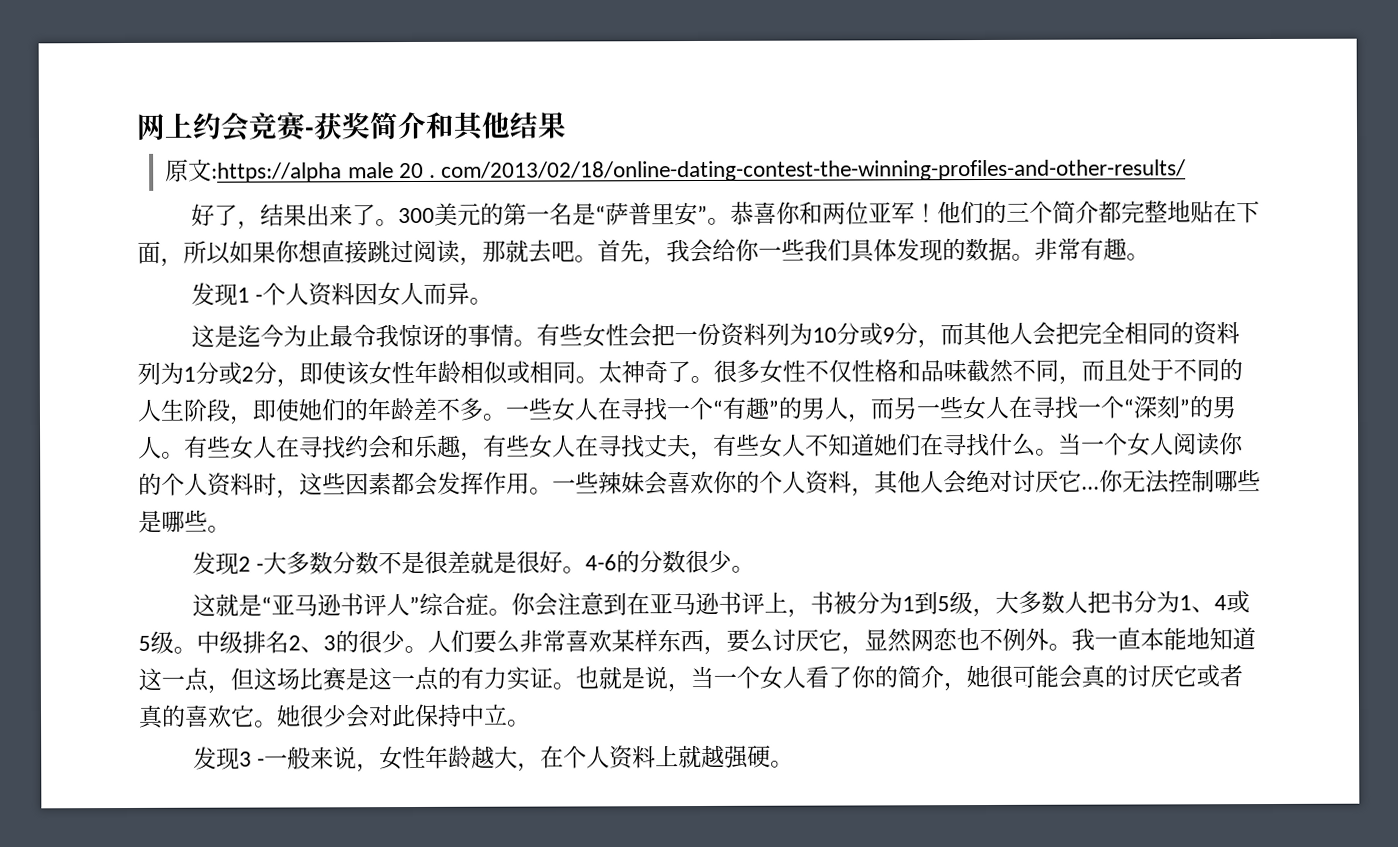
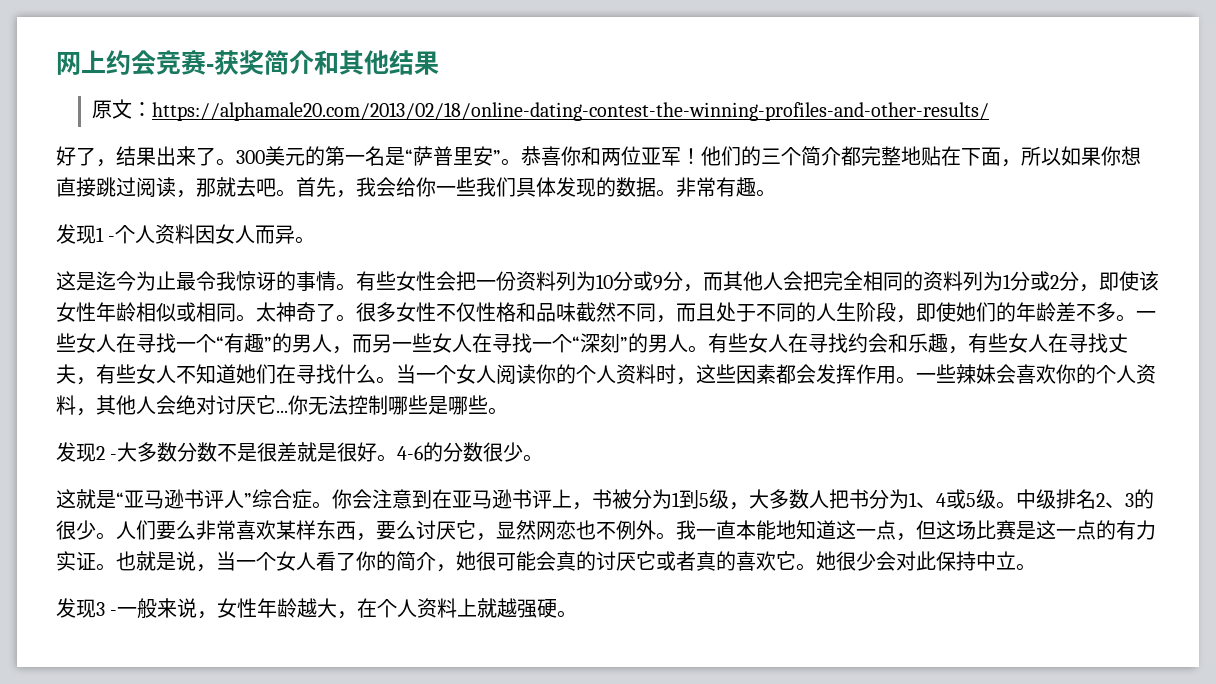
[211,159,1187,183] :https://alpha male 20 . com/2013/02/18/online-dating-contest-the-winning-profiles-and-other-results/ -> [132,102,990,121] ：https://alphamale20.com/2013/02/18/online-dating-contest-the-winning-profiles-and-other-results/

